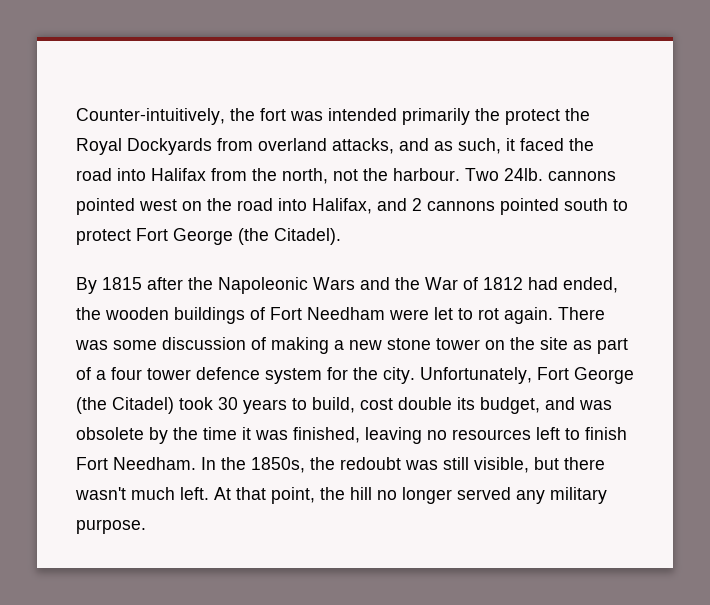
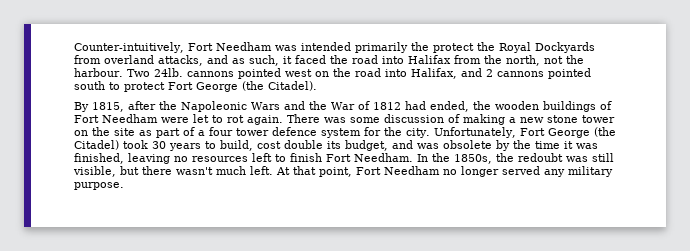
[230,108,286,121] the fort -> [187,42,272,51] Fort Needham
[102,277,142,290] 1815 -> [92,102,124,112] 1815,
[320,487,372,500] the hill -> [356,166,440,175] Fort Needham

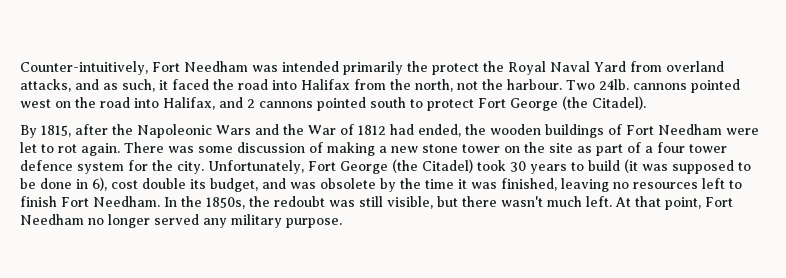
[534,42,595,53] Dockyards -> [550,61,626,72] Naval Yard
[220,140,253,151] build, -> [588,159,751,174] [20,177,107,191] build (it was supposed to be done in 6),

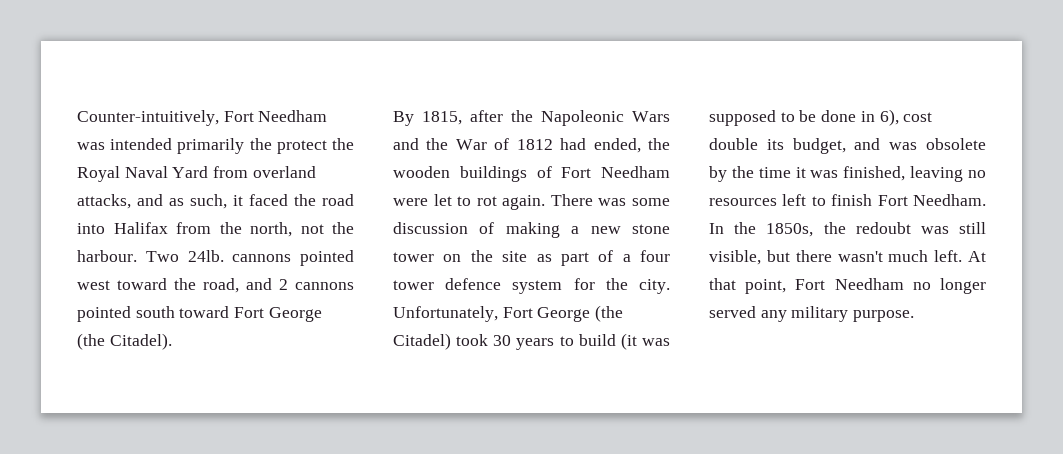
[55,97,215,110] on the road into Halifax, -> [117,278,239,293] toward the road,
[410,99,474,111] to protect -> [179,306,230,318] toward

